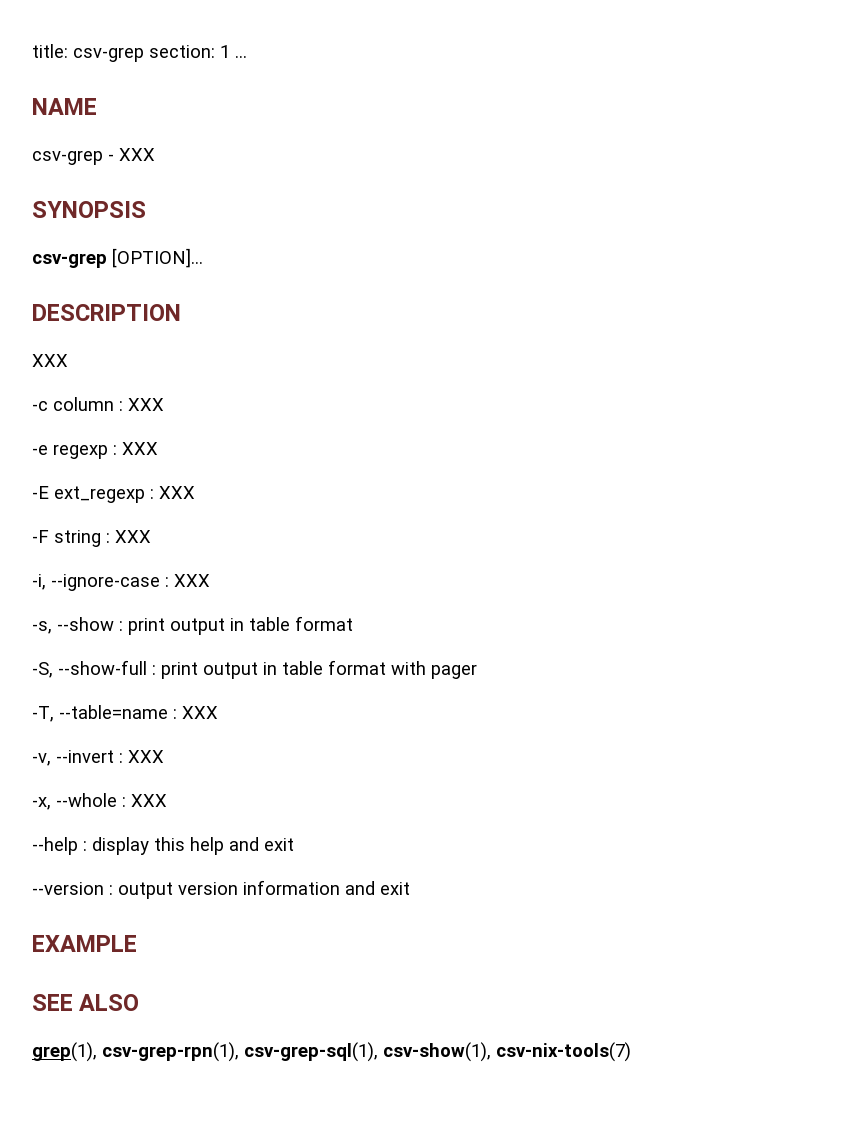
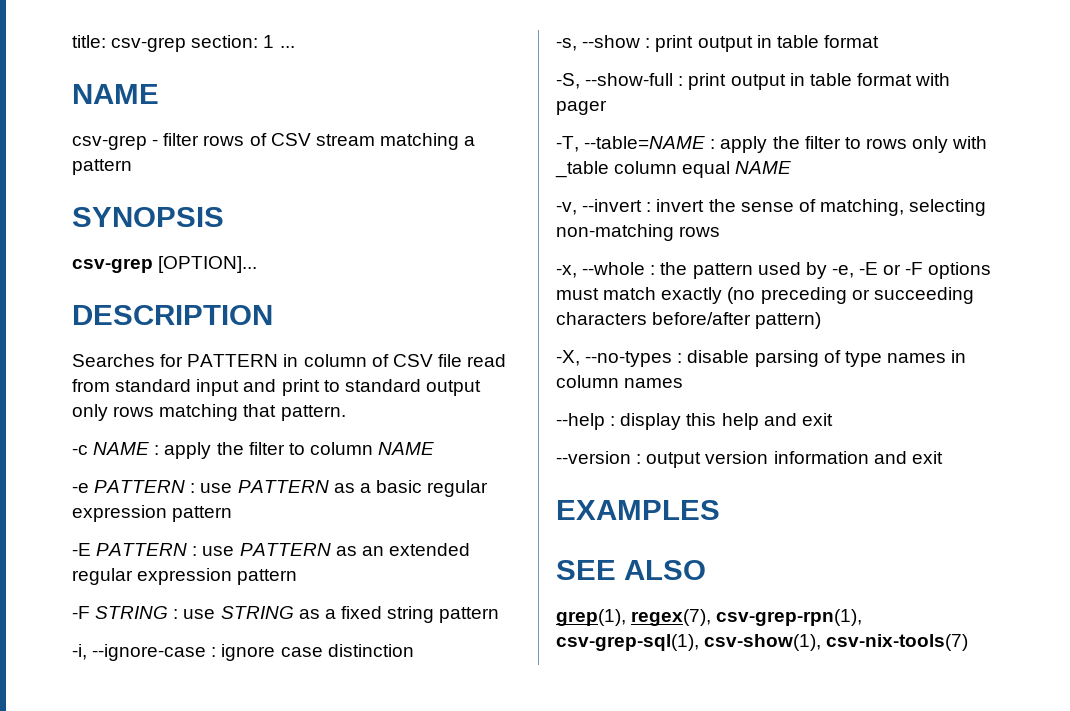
[119,148,155,161] [32,201,146,218] [32,248,203,268] [32,304,181,321] [32,354,68,367] [32,397,164,411] [32,442,158,459] [32,486,195,503] [32,530,151,547] XXX // SYNOPSIS // csv-grep [OPTION]... // DESCRIPTION // XXX // -c column : XXX // -e regexp : XXX // -E ext_regexp : XXX // -F string : XXX -> [163,133,476,150] [72,159,132,175] [72,207,224,227] [72,256,258,273] [72,305,273,325] [72,354,507,367] [72,379,481,396] [72,404,346,421] [72,442,435,459] [72,480,489,497] [72,505,233,522] [72,543,470,556] [72,568,298,585] [72,606,500,623] filter rows of CSV stream matching a pattern // SYNOPSIS // csv-grep [OPTION]... // DESCRIPTION // Searches for PATTERN in column of CSV file read from standard input and print to standard output only rows matching that pattern. // -c NAME : apply the filter to column NAME // -e PATTERN : use PATTERN as a basic regular expression pattern // -E PATTERN : use PATTERN as an extended regular expression pattern // -F STRING : use STRING as a fixed string pattern
[174,574,210,587] XXX -> [221,644,414,661] ignore case distinction
[59,705,218,719] [32,750,164,766] [32,793,167,810] --table=name : XXX // -v, --invert : XXX // -x, --whole : XXX -> [584,136,988,153] [555,161,792,178] [556,199,987,216] [556,224,721,241] [556,262,992,279] [556,287,974,304] [556,312,822,329] [556,350,967,367] [556,375,684,388] --table=NAME : apply the filter to rows only with _table column equal NAME // -v, --invert : invert the sense of matching, selecting non-matching rows // -x, --whole : the pattern used by -e, -E or -F options must match exactly (no preceding or succeeding characters before/after pattern) // -X, --no-types : disable parsing of type names in column names
[32,935,137,952] EXAMPLE -> [556,500,720,520] EXAMPLES
(97, 1052) none -> [631,609,712,626] regex(7),

